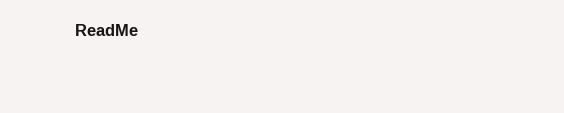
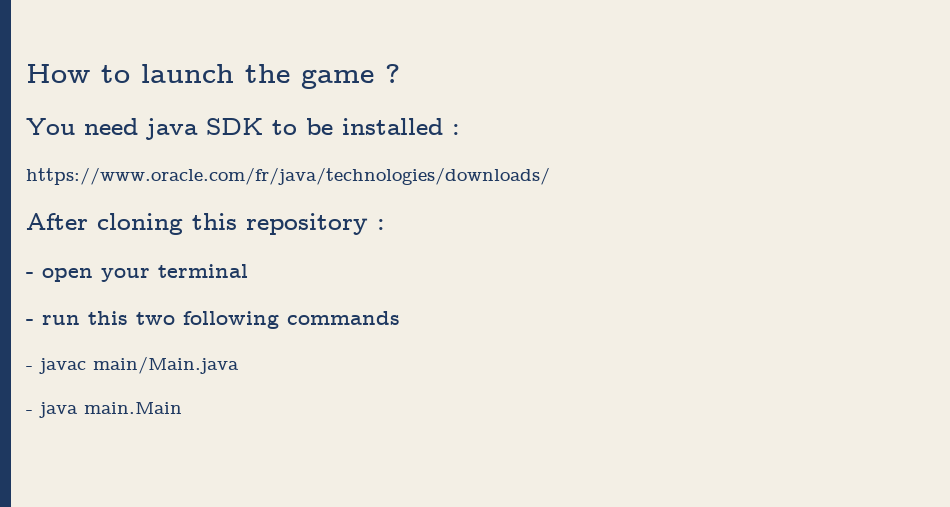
[75,24,138,36] ReadMe -> [26,64,400,89] [26,118,460,140] [26,167,550,185] [26,213,385,235] [26,264,248,282] [26,311,400,329] [26,356,239,374] [26,402,182,418] How to launch the game ? // You need java SDK to be installed : // https://www.oracle.com/fr/java/technologies/downloads/ // After cloning this repository : // - open your terminal // - run this two following commands // - javac main/Main.java // - java main.Main

